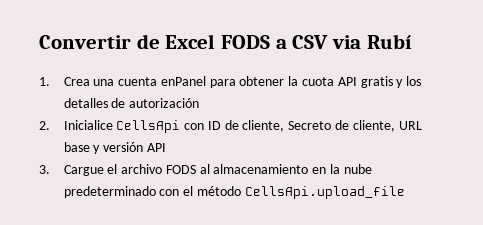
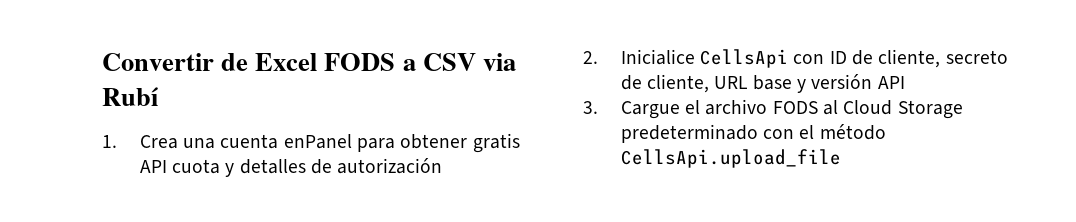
[288,76,422,88] la cuota API gratis y los -> [472,133,520,153] [139,159,235,177] gratis API cuota y
[288,121,332,130] Secreto -> [945,50,1008,64] secreto
[213,164,372,174] almacenamiento en la nube -> [843,100,963,119] Cloud Storage

